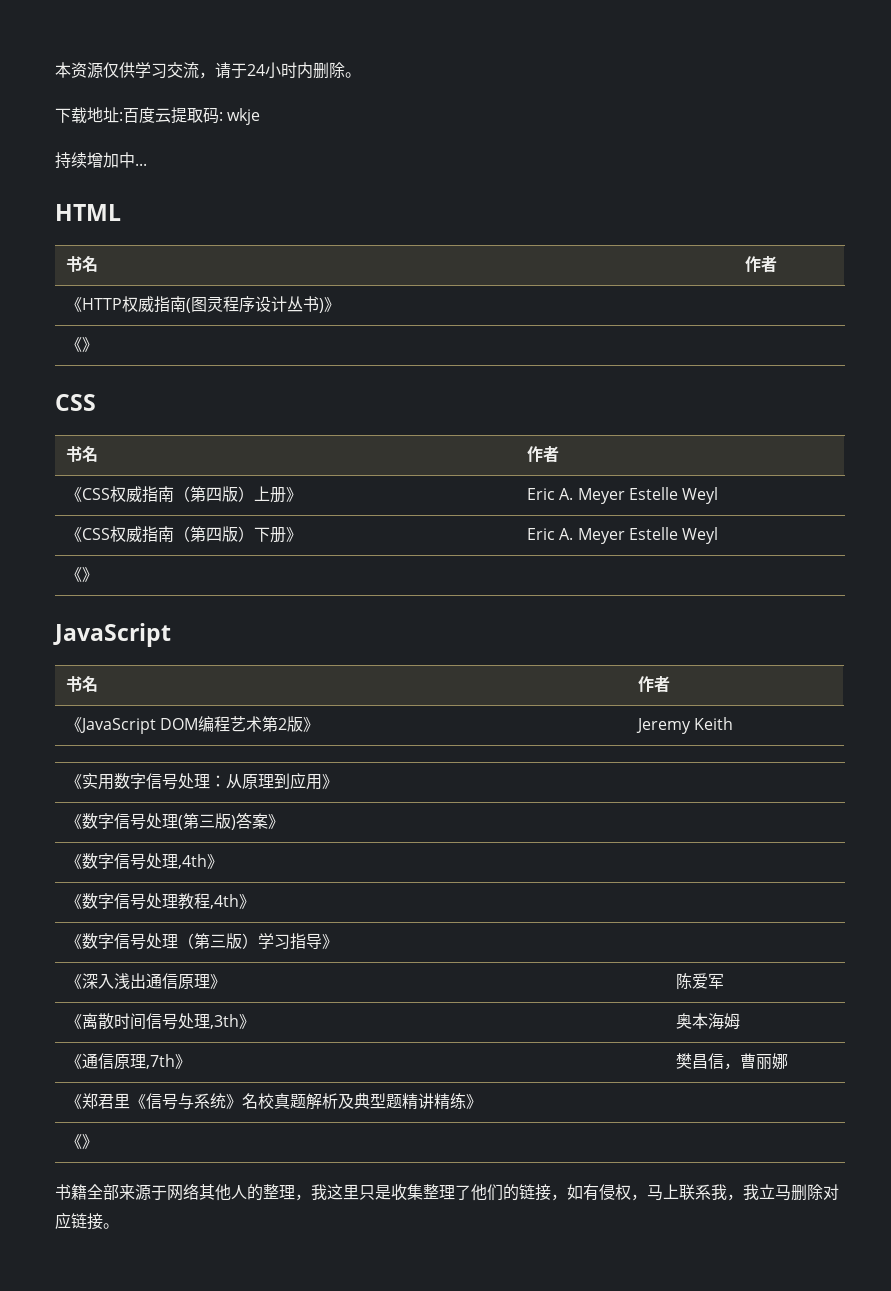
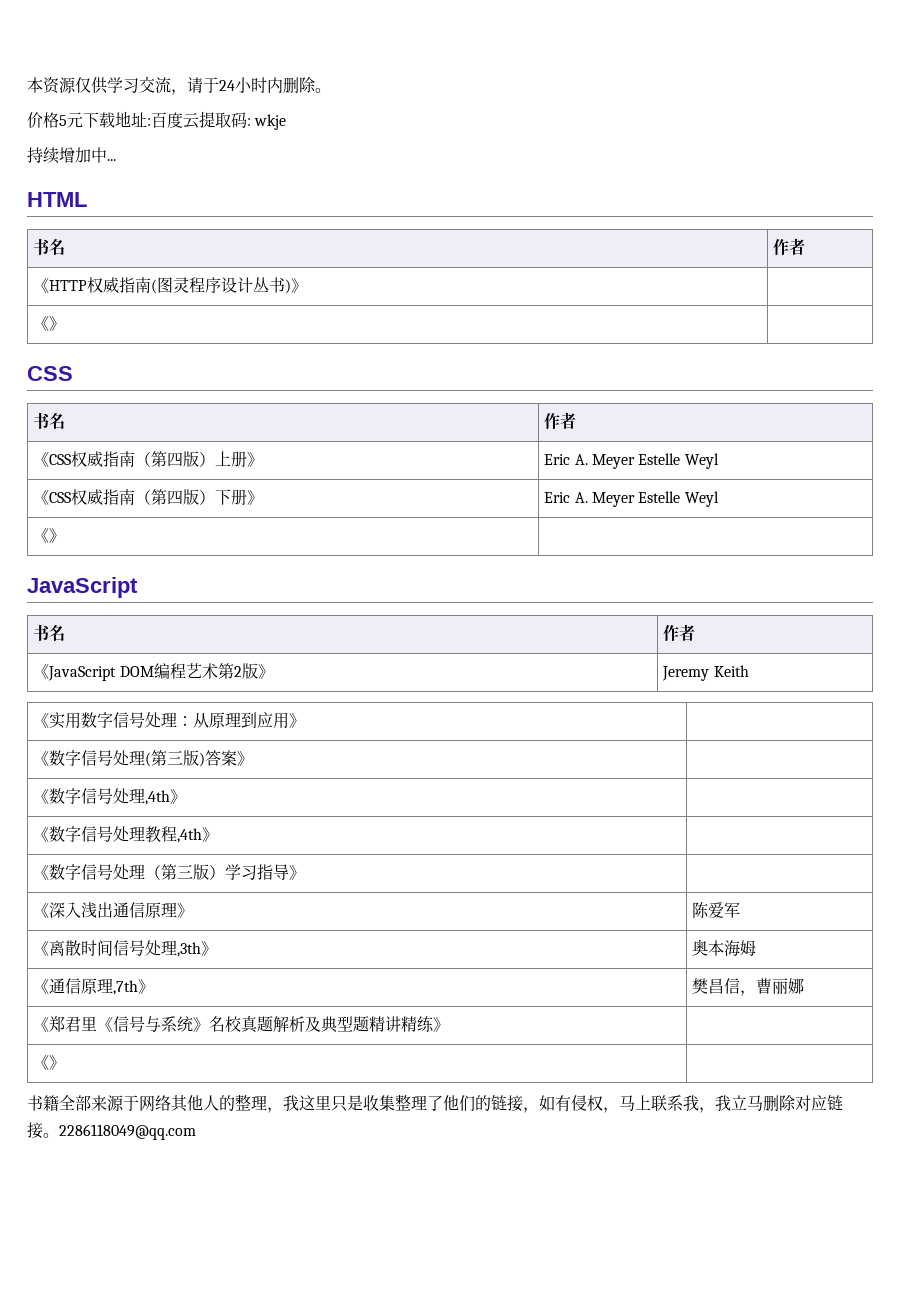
(361, 75) none -> [27,112,83,128] 价格5元
(119, 1226) none -> [59,1124,196,1140] 2286118049@qq.com

